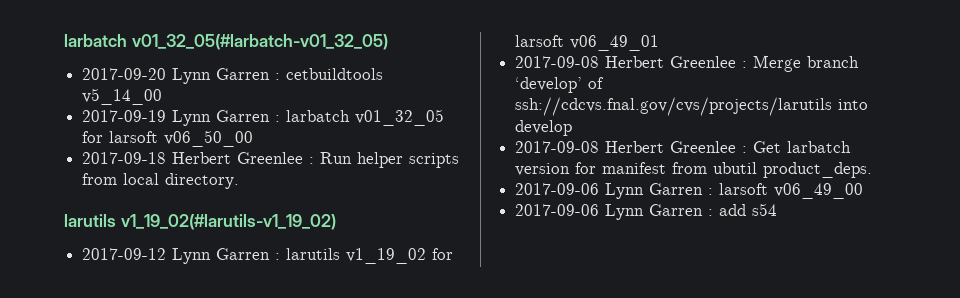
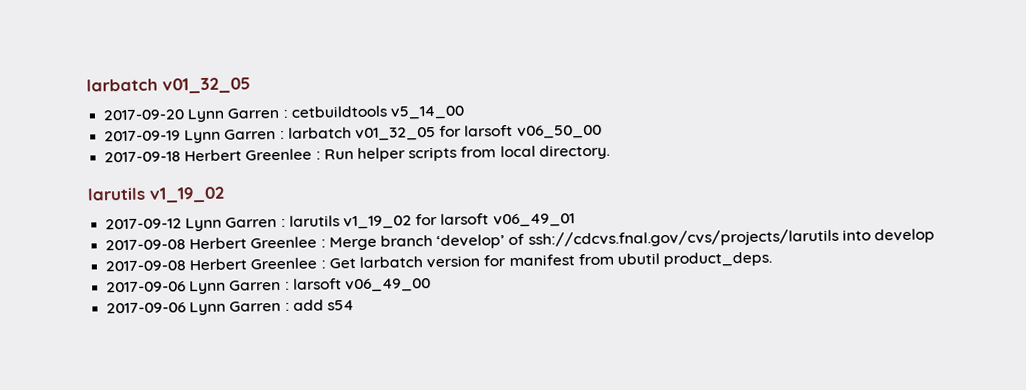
[64,34,388,50] larbatch v01_32_05(#larbatch-v01_32_05) -> [86,77,251,94] larbatch v01_32_05
[120,214,336,230] v1_19_02(#larutils-v1_19_02) -> [149,186,225,203] v1_19_02

